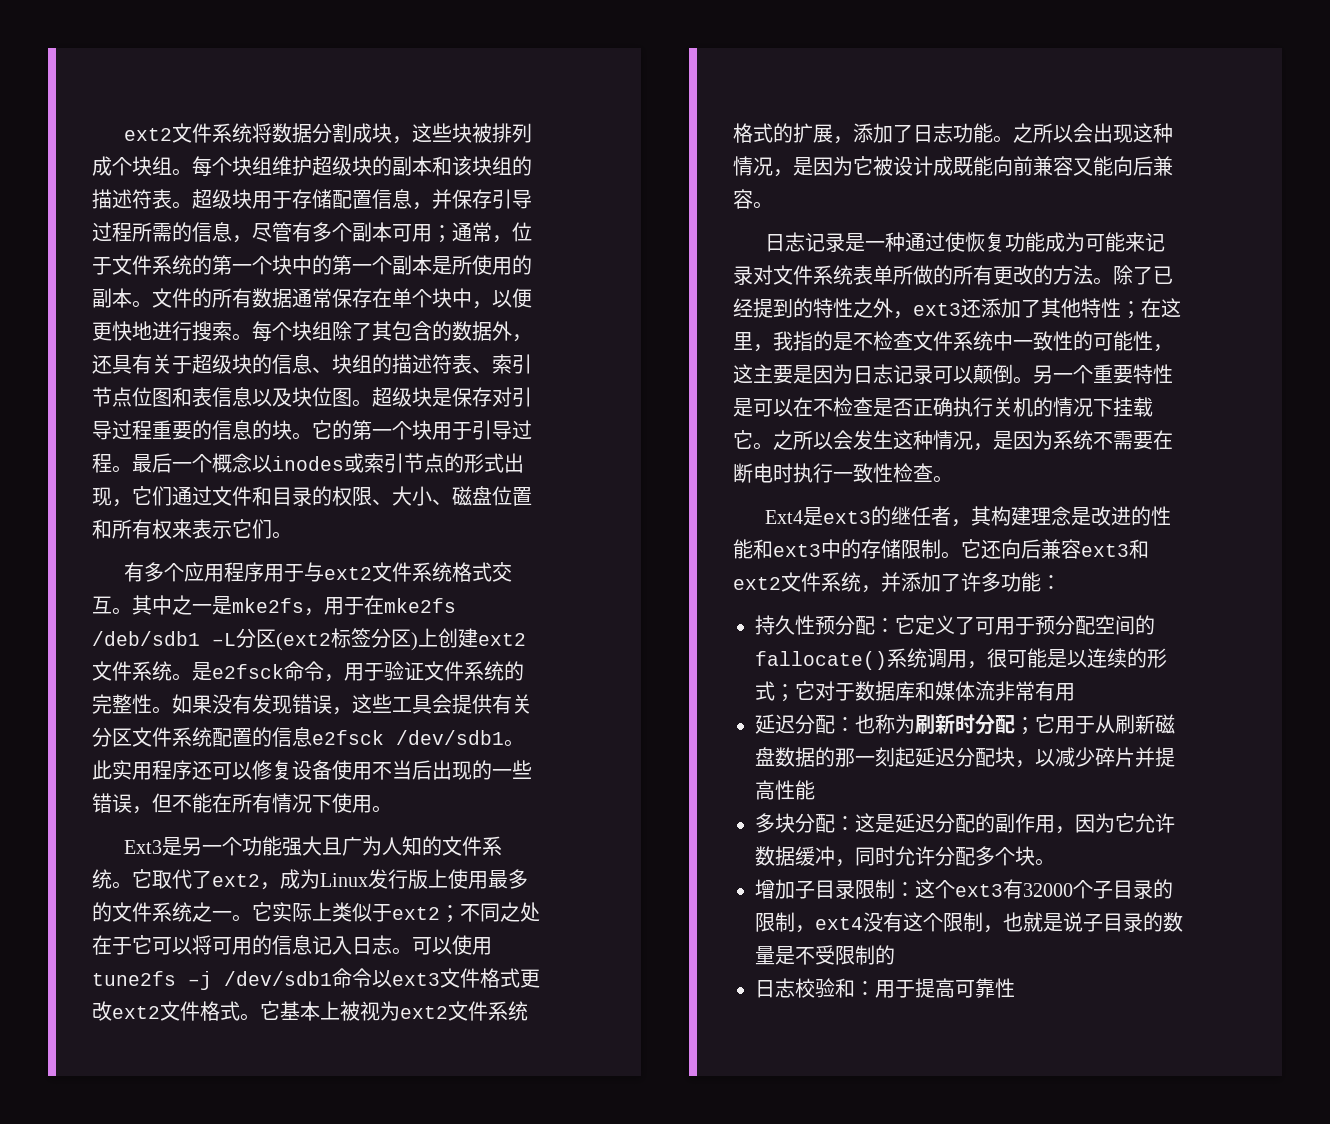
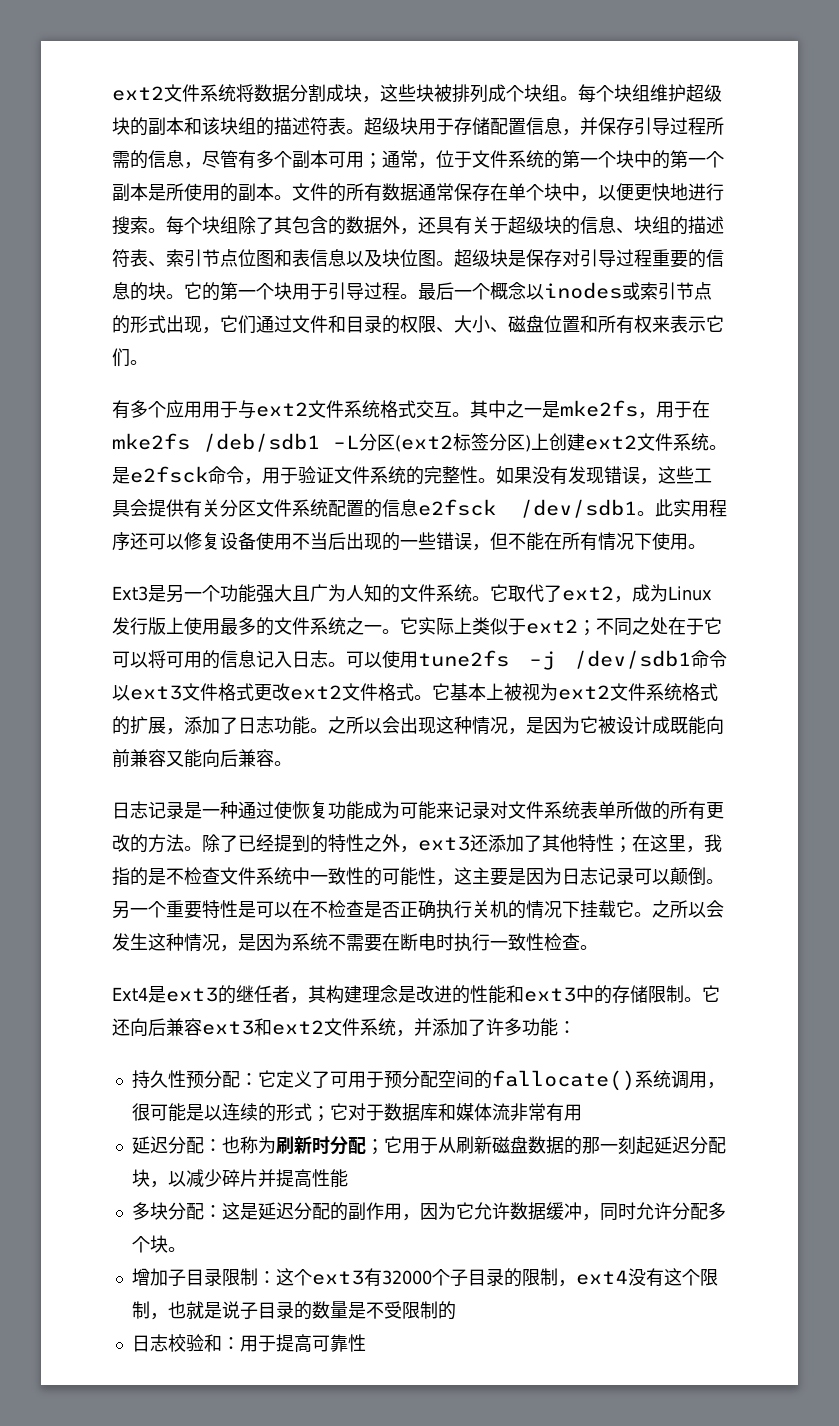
[224,562,265,582] 程序 -> (202, 409) none

